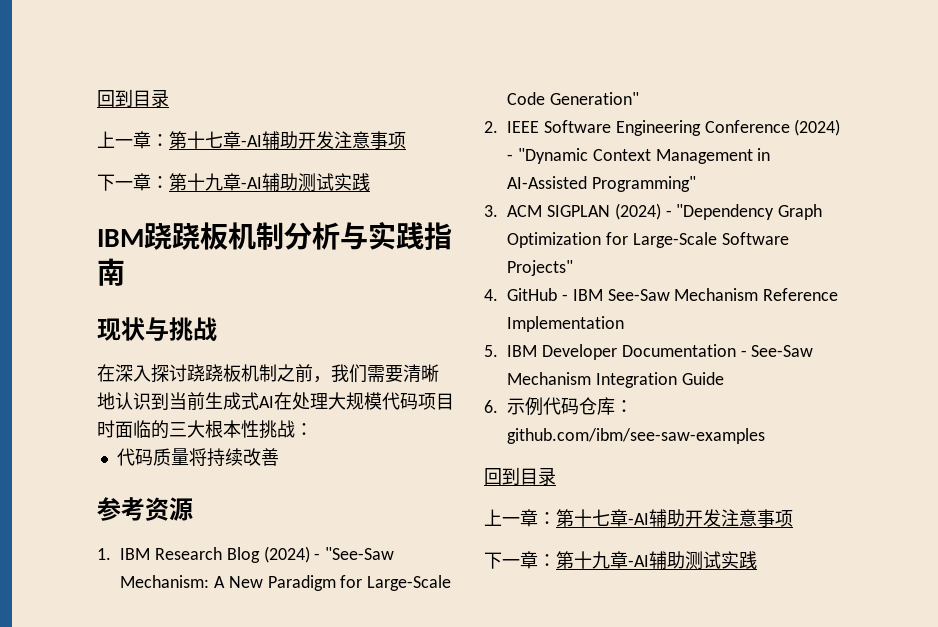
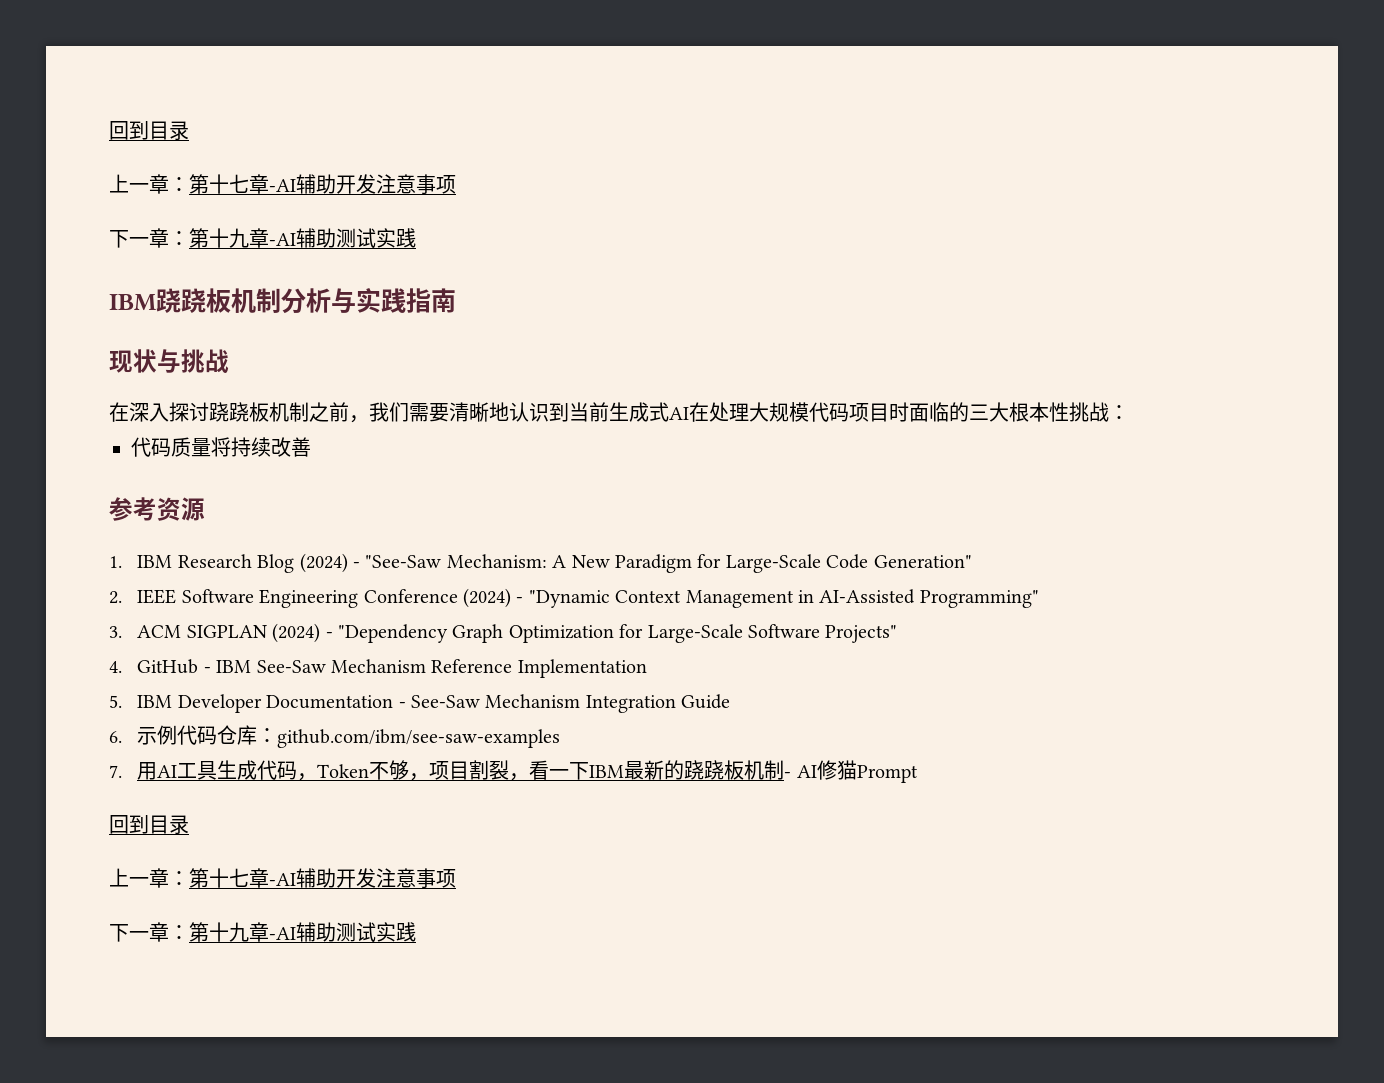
(765, 436) none -> [109,760,918,783] // 7.用AI工具生成代码，Token不够，项目割裂，看一下IBM最新的跷跷板机制- AI修猫Prompt

